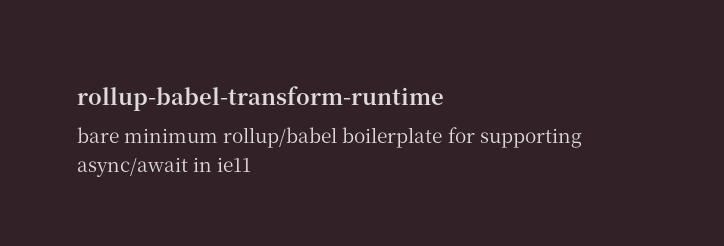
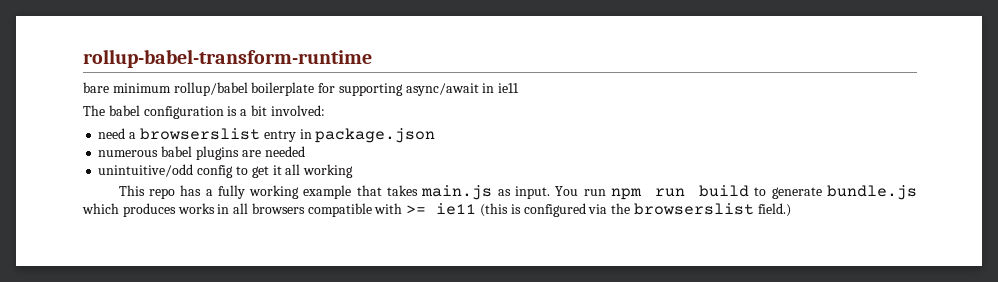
(252, 164) none -> [83,105,325,119] [98,128,436,143] [98,146,305,160] [98,164,354,178] [118,185,918,200] [82,203,791,217] // The babel configuration is a bit involved: // need a browserslist entry in package.json // numerous babel plugins are needed // unintuitive/odd config to get it all working // This repo has a fully working example that takes main.js as input. You run npm run build to generate bundle.js which produces works in all browsers compatible with >= ie11 (this is configured via the browserslist field.)

